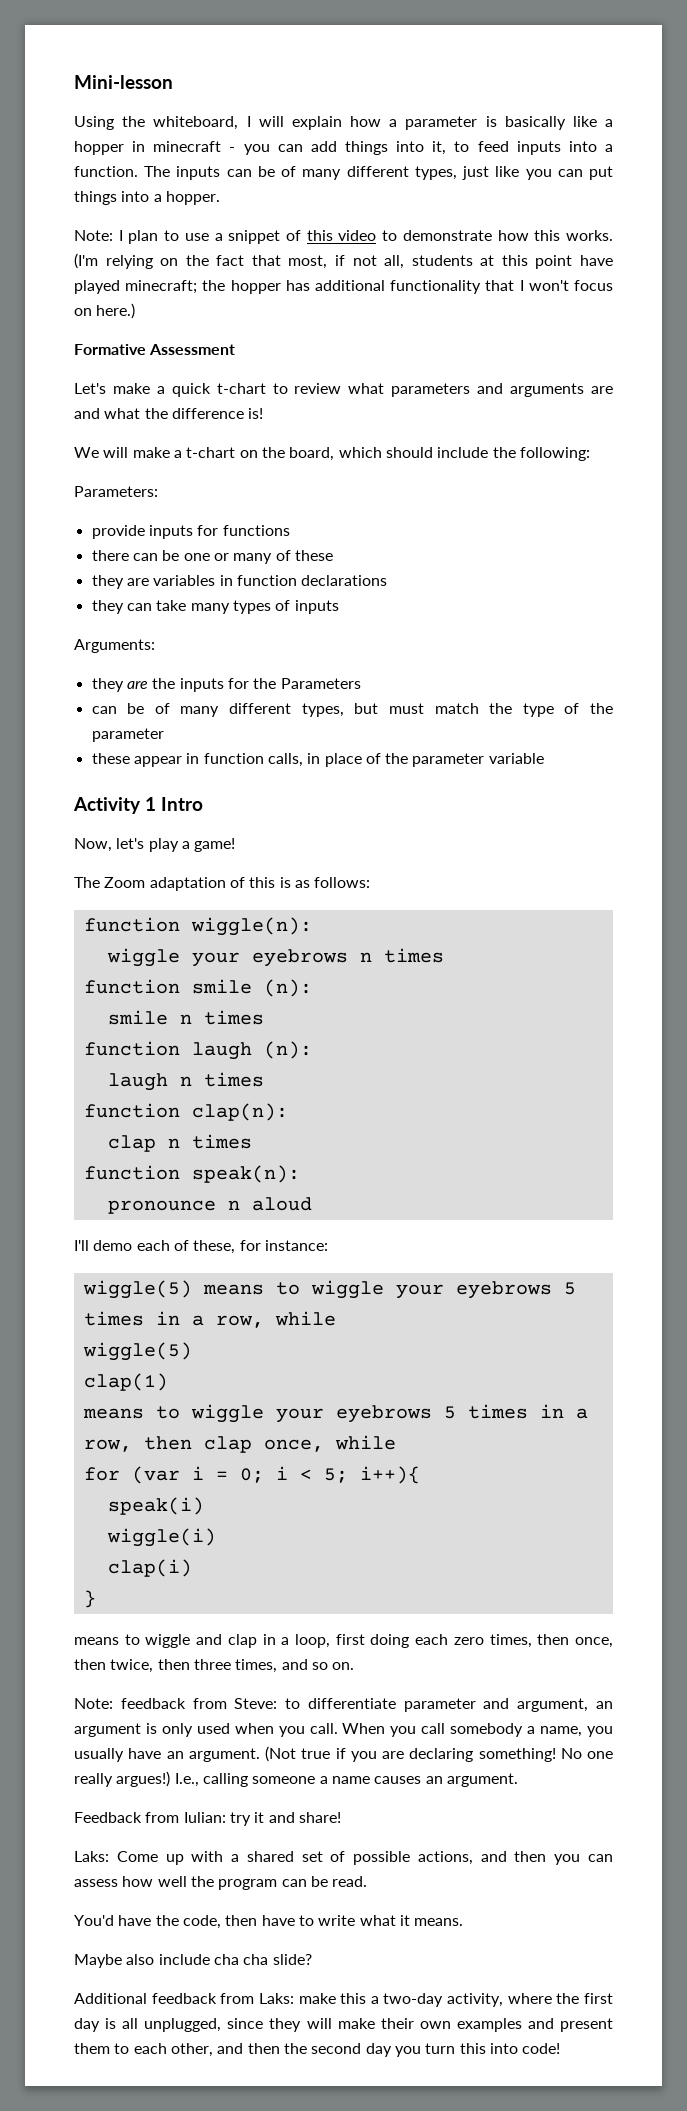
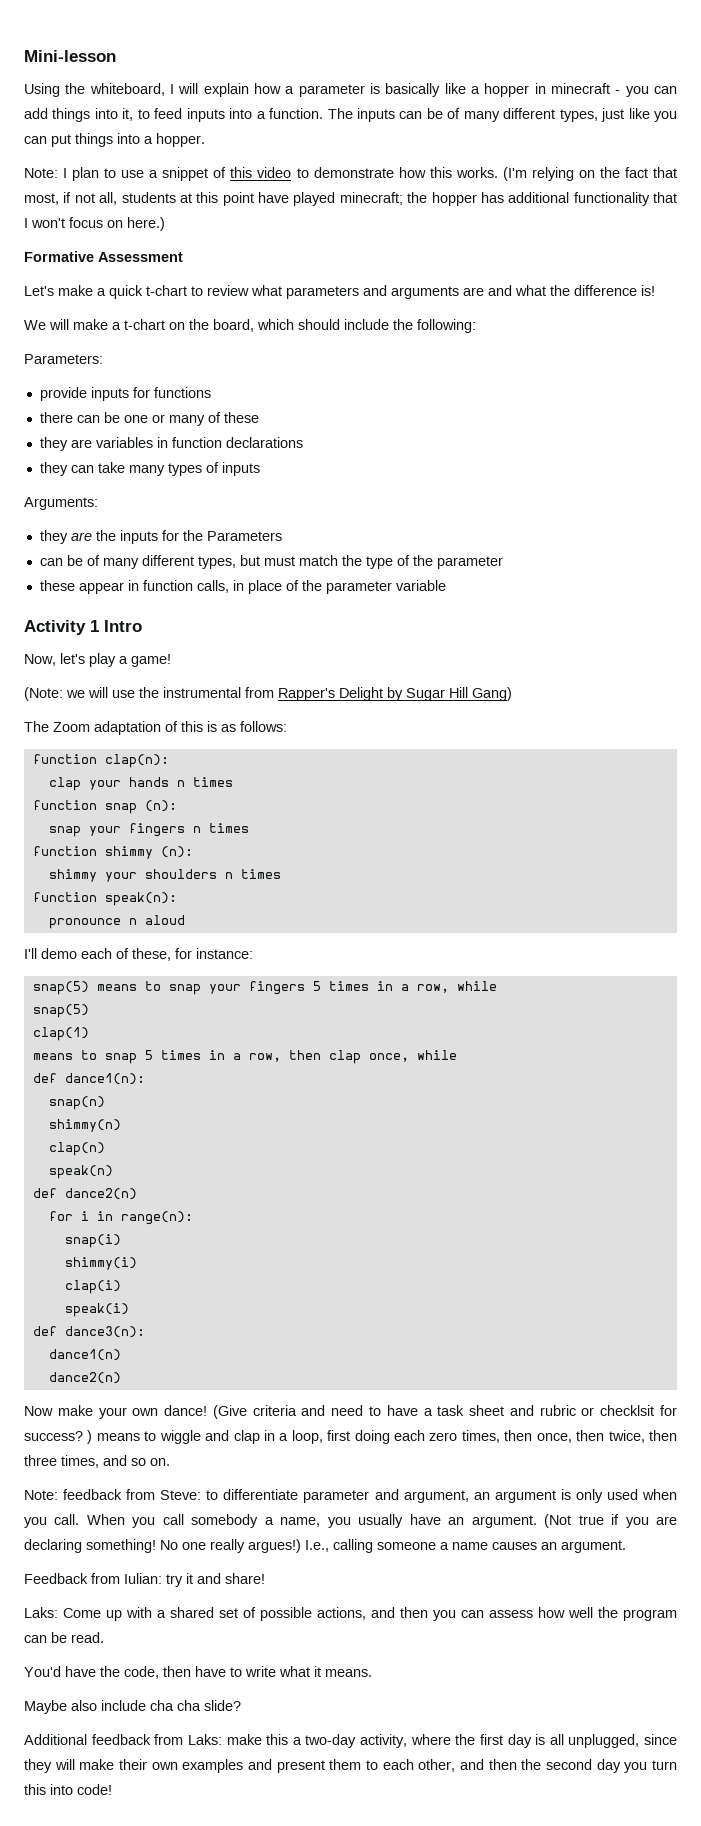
(236, 845) none -> [24,687,512,701] // (Note: we will use the instrumental from Rapper's Delight by Sugar Hill Gang)
[190,917,312,936] [106,948,444,967] [83,979,312,997] [107,1010,264,1025] [83,1041,312,1060] [107,1072,264,1091] [83,1103,288,1121] [107,1135,156,1152] wiggle(n): // wiggle your eyebrows n times // function smile (n): // smile n times // function laugh (n): // laugh n times // function clap(n): // clap -> [104,754,169,768] [48,777,233,791] [32,800,177,814] [48,823,249,837] [32,846,193,859] [48,869,217,882] clap(n): // clap your hands n times // function snap (n): // snap your fingers n times // function shimmy (n): // shimmy your shoulders
[82,1280,552,1299] wiggle(5) means to wiggle your eyebrows -> [32,981,305,995] snap(5) means to snap your fingers
[82,1342,192,1361] wiggle(5) -> [32,1004,89,1018] snap(5)
[190,1404,432,1423] wiggle your eyebrows -> [104,1053,137,1064] snap
[83,1466,420,1484] [107,1497,204,1515] [106,1528,216,1547] [107,1559,192,1577] [83,1590,96,1608] for (var i = 0; i < 5; i++){ // speak(i) // wiggle(i) // clap(i) // } // -> [32,1073,145,1085] [48,1096,105,1110] [48,1119,121,1132] [48,1142,105,1156] [48,1165,113,1179] [32,1188,137,1200] [48,1211,193,1225] [64,1234,121,1248] [64,1257,137,1270] [64,1280,121,1294] [64,1303,129,1317] [32,1326,145,1338] [48,1349,121,1361] [48,1372,121,1384] [24,1405,678,1419] [24,1430,93,1444] def dance1(n): // snap(n) // shimmy(n) // clap(n) // speak(n) // def dance2(n) // for i in range(n): // snap(i) // shimmy(i) // clap(i) // speak(i) // def dance3(n): // dance1(n) // dance2(n) // Now make your own dance! (Give criteria and need to have a task sheet and rubric or checklsit for success? )

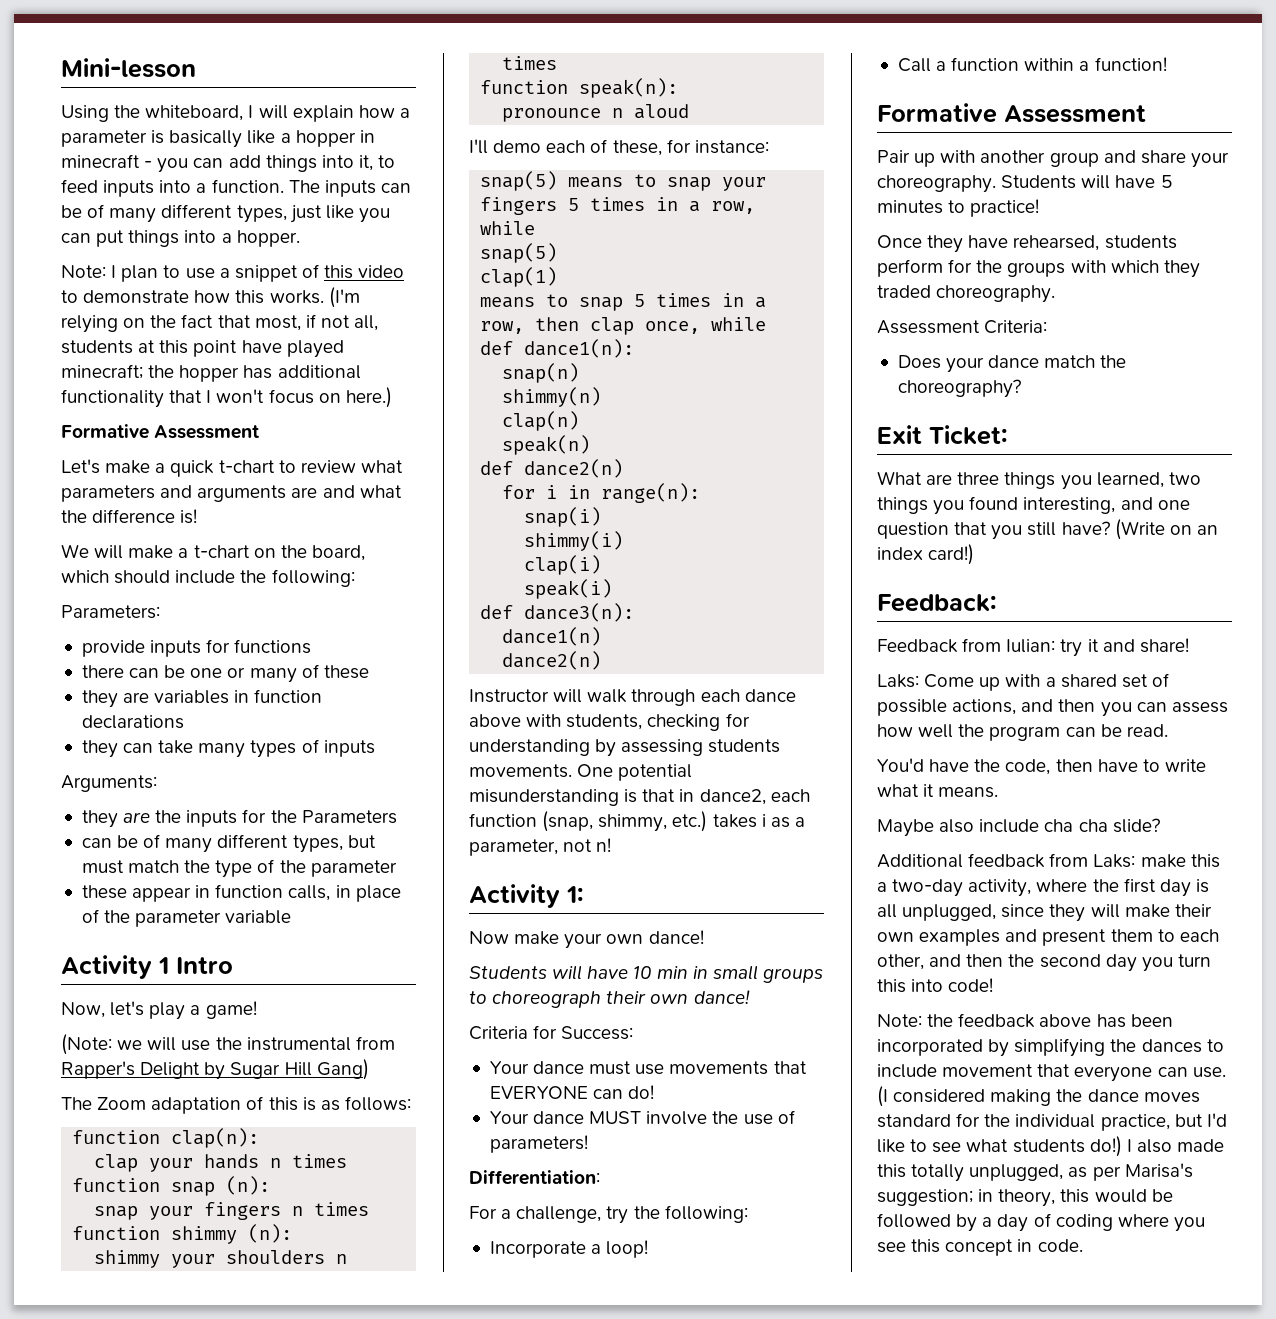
(121, 1378) none -> [469,689,796,706] [469,713,750,731] [469,739,781,757] [469,764,693,781] [469,789,810,806] [469,811,805,832] [469,838,612,856] [469,884,584,908] // Instructor will walk through each dance above with students, checking for understanding by assessing students movements. One potential misunderstanding is that in dance2, each function (snap, shimmy, etc.) takes i as a parameter, not n! // Activity 1:
[212,1405,678,1419] [24,1430,678,1444] [24,1455,170,1468] [24,1489,677,1503] [24,1514,678,1528] [24,1539,626,1553] (Give criteria and need to have a task sheet and rubric or checklsit for success? ) means to wiggle and clap in a loop, first doing each zero times, then once, then twice, then three times, and so on. // Note: feedback from Steve: to differentiate parameter and argument, an argument is only used when you call. When you call somebody a name, you usually have an argument. (Not true if you are declaring something! No one really argues!) I.e., calling someone a name causes an argument. -> [469,965,823,983] [469,990,750,1008] [469,1025,634,1040] [489,1061,807,1075] [489,1085,655,1099] [489,1110,795,1125] [489,1135,588,1153] [469,1170,600,1185] [469,1205,748,1224] [489,1240,649,1258] [897,57,1167,72] [877,103,1146,123] [877,150,1229,168] [877,175,1172,193] [877,199,1040,217] [877,235,1177,253] [877,259,1200,278] [877,285,1056,303] [877,320,1048,334] [897,355,1127,373] [897,379,1021,398] [877,425,1008,445] [877,471,1201,490] [877,496,1190,515] [877,519,1218,540] [877,544,975,565] [877,594,997,612] // Students will have 10 min in small groups to choreograph their own dance! // Criteria for Success: // Your dance must use movements that EVERYONE can do! // Your dance MUST involve the use of parameters! // Differentiation: // For a challenge, try the following: // Incorporate a loop! // Call a function within a function! // Formative Assessment // Pair up with another group and share your choreography. Students will have 5 minutes to practice! // Once they have rehearsed, students perform for the groups with which they traded choreography. // Assessment Criteria: // Does your dance match the choreography? // Exit Ticket: // What are three things you learned, two things you found interesting, and one question that you still have? (Write on an index card!) // Feedback:
(112, 1789) none -> [877,1013,1173,1028] [877,1038,1224,1057] [877,1064,1226,1082] [877,1086,1200,1107] [877,1113,1227,1131] [877,1136,1225,1157] [877,1163,1193,1182] [877,1189,1173,1207] [877,1213,1205,1232] [877,1239,1083,1256] // Note: the feedback above has been incorporated by simplifying the dances to include movement that everyone can use. (I considered making the dance moves standard for the individual practice, but I'd like to see what students do!) I also made this totally unplugged, as per Marisa's suggestion; in theory, this would be followed by a day of coding where you see this concept in code.

